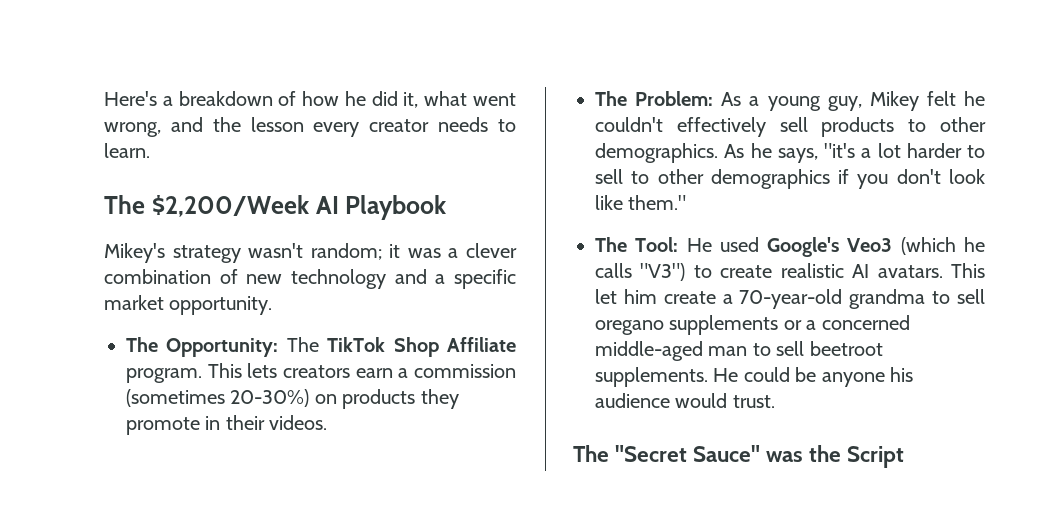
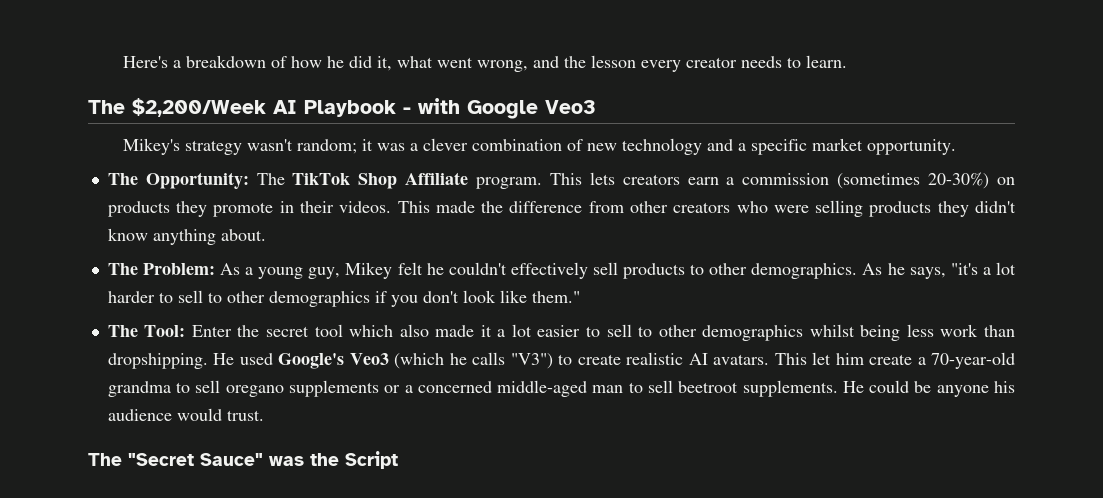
(447, 207) none -> [403,98,596,119] - with Google Veo3
(328, 422) none -> [397,200,1016,217] [107,228,266,245] This made the difference from other creators who were selling products they didn't know anything about.
(679, 244) none -> [191,324,1015,341] [107,353,208,369] Enter the secret tool which also made it a lot easier to sell to other demographics whilst being less work than dropshipping.

